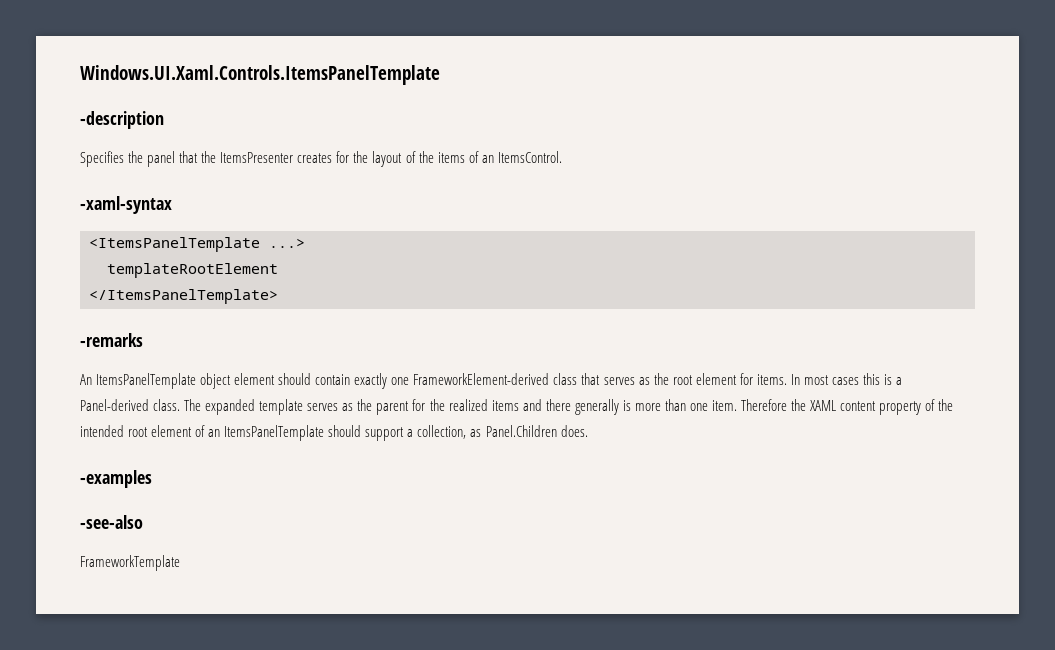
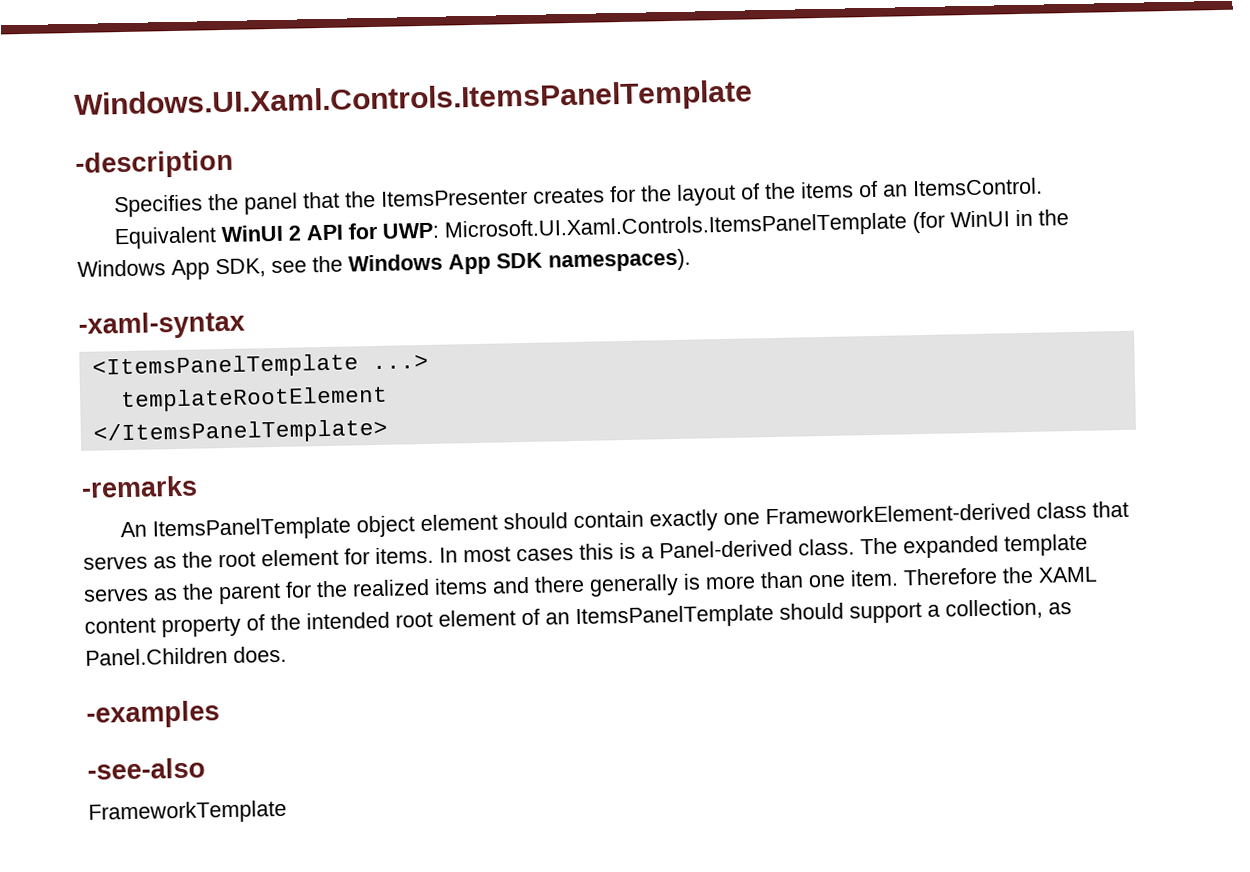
(562, 157) none -> [114,209,1070,250] [77,248,691,281] // Equivalent WinUI 2 API for UWP: Microsoft.UI.Xaml.Controls.ItemsPanelTemplate (for WinUI in the Windows App SDK, see the Windows App SDK namespaces).

